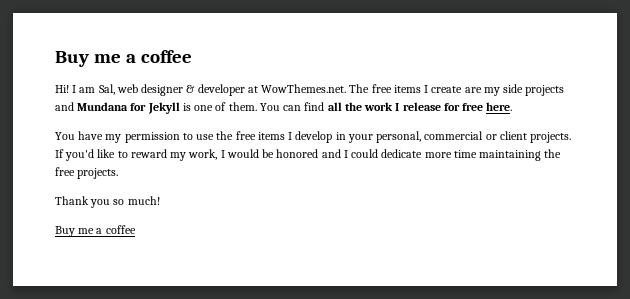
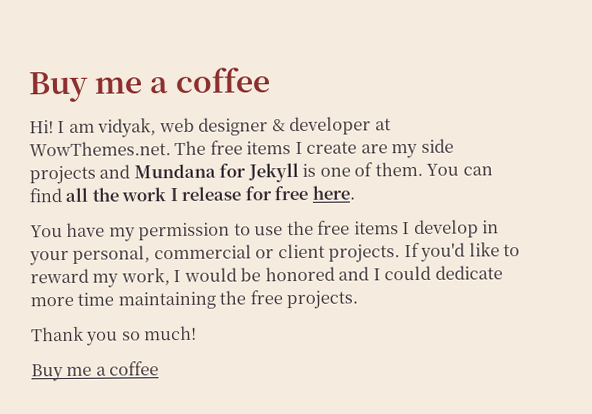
[98,84,115,95] Sal, -> [97,118,157,138] vidyak,

